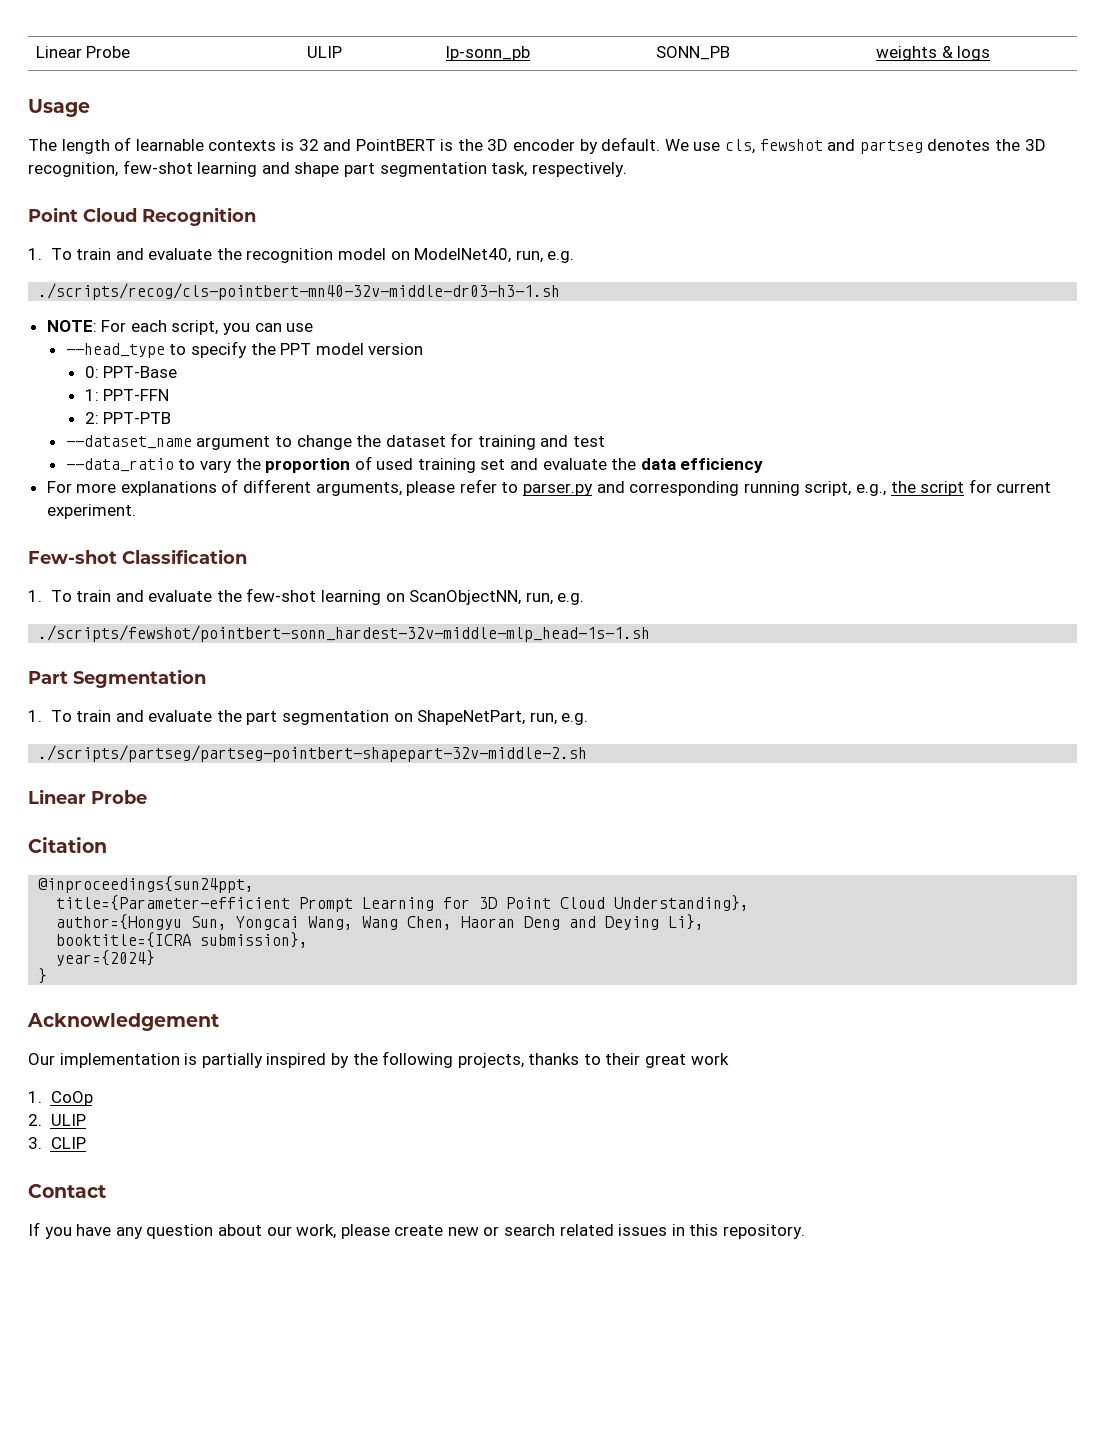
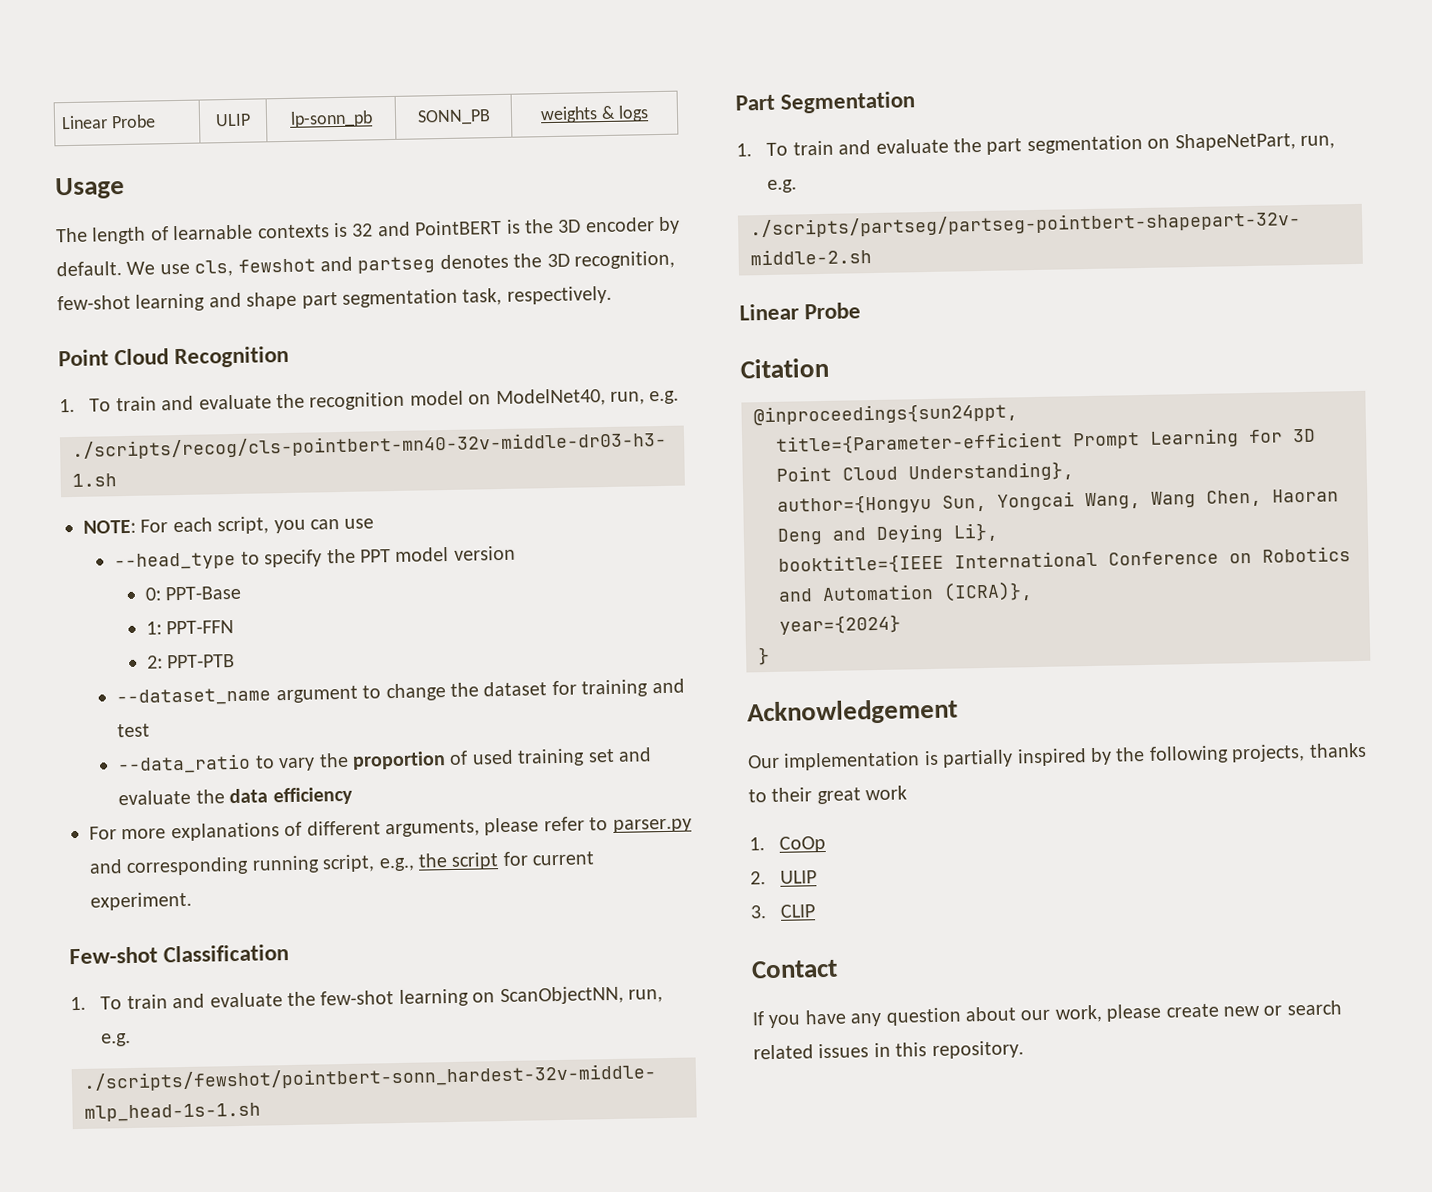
[56,932,309,948] booktitle={ICRA submission}, -> [778,546,1351,575] [778,581,1033,602] booktitle={IEEE International Conference on Robotics and Automation (ICRA)},

